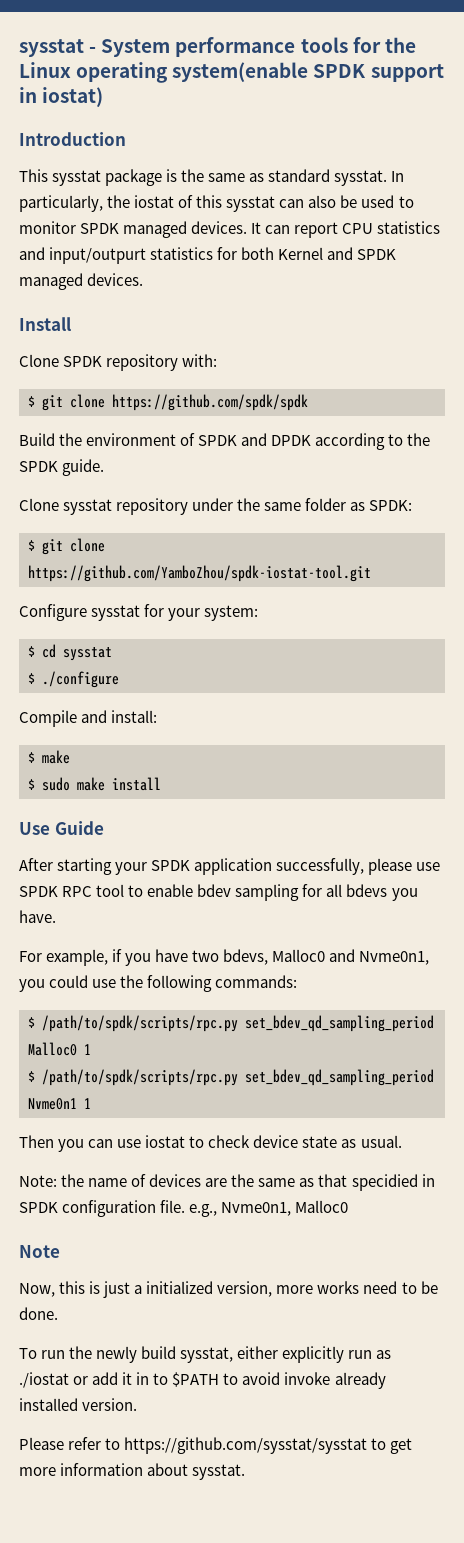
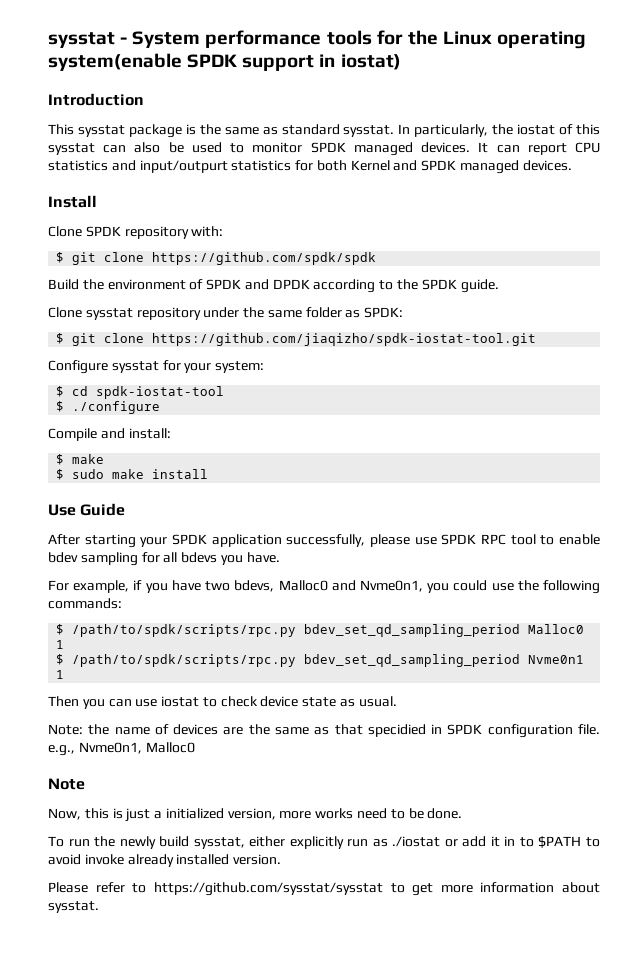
[28,565,371,582] https://github.com/YamboZhou/spdk-iostat-tool.git -> [152,333,537,346] https://github.com/jiaqizho/spdk-iostat-tool.git
[63,647,112,661] sysstat -> [96,386,225,399] spdk-iostat-tool
[245,1015,434,1032] set_bdev_qd_sampling_period -> [304,624,521,637] bdev_set_qd_sampling_period
[245,1069,434,1086] set_bdev_qd_sampling_period -> [304,654,521,667] bdev_set_qd_sampling_period

